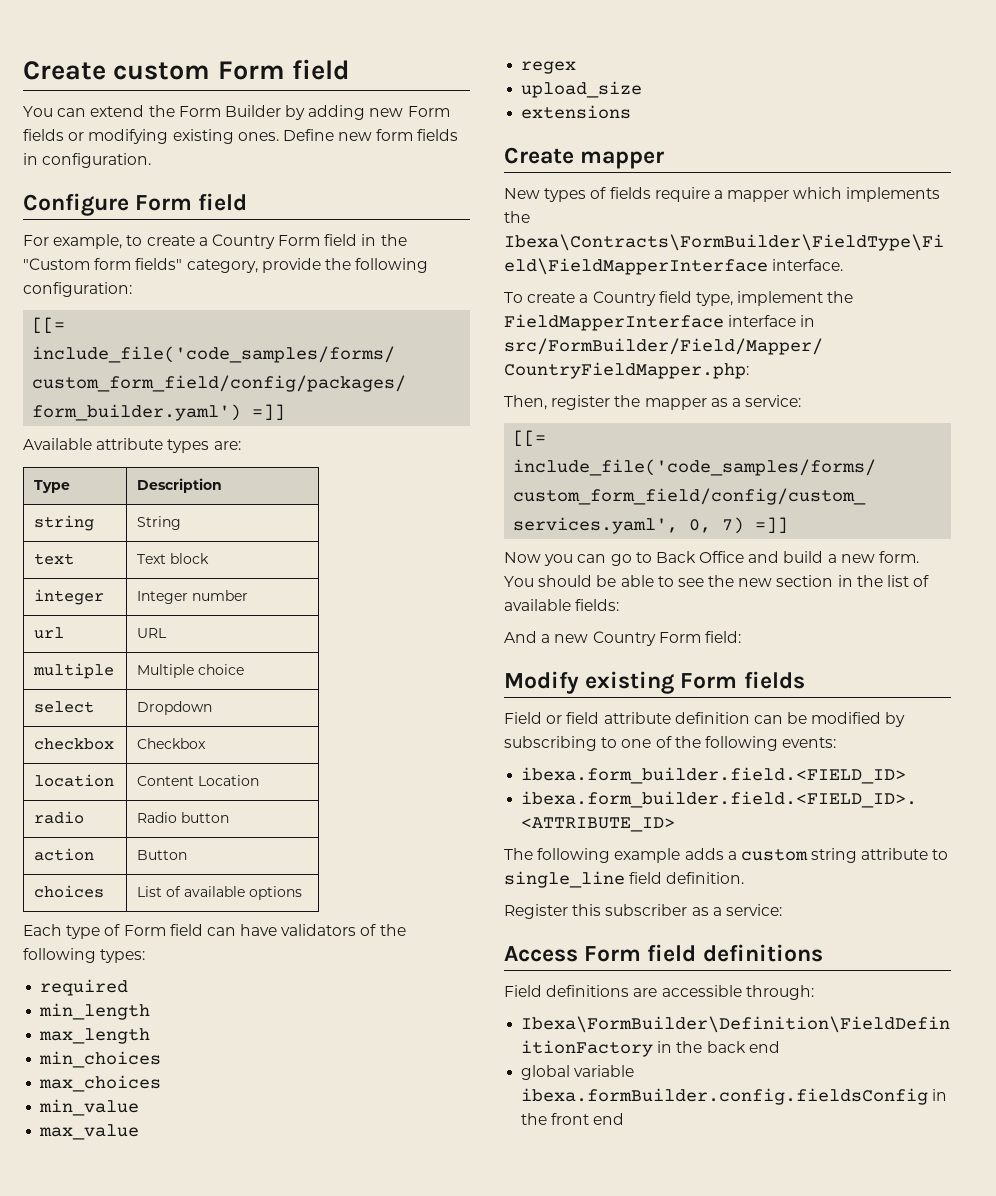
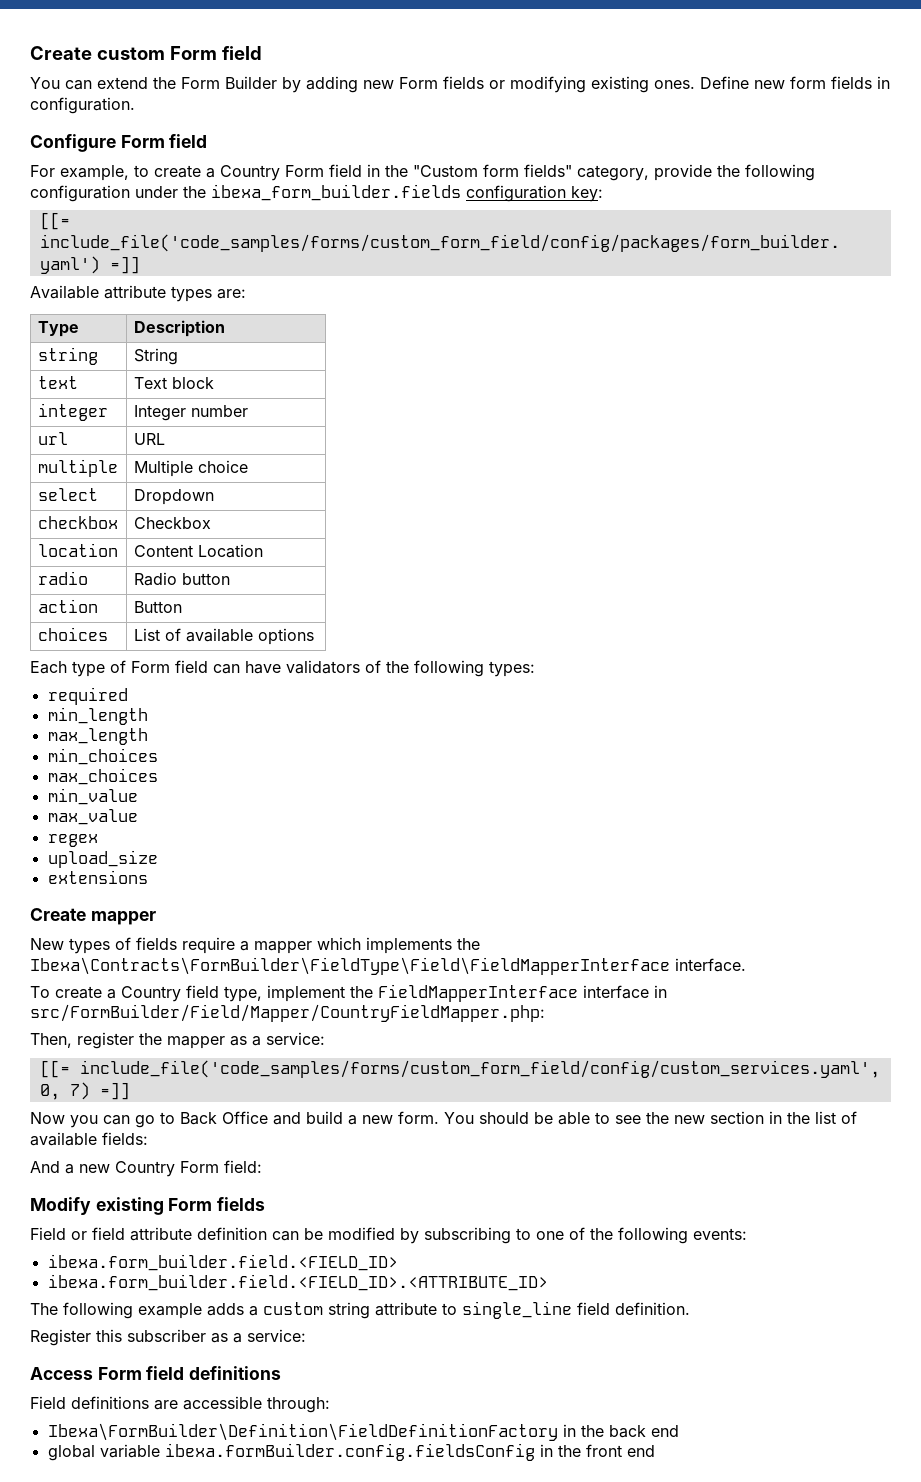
[23,282,132,297] configuration: -> [30,184,603,202] configuration under the ibexa_form_builder.fields configuration key:

